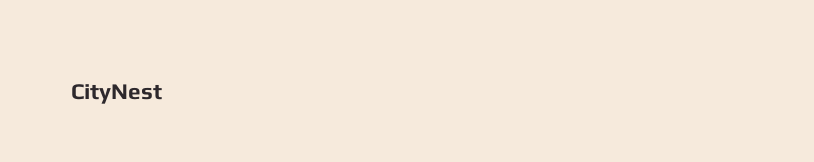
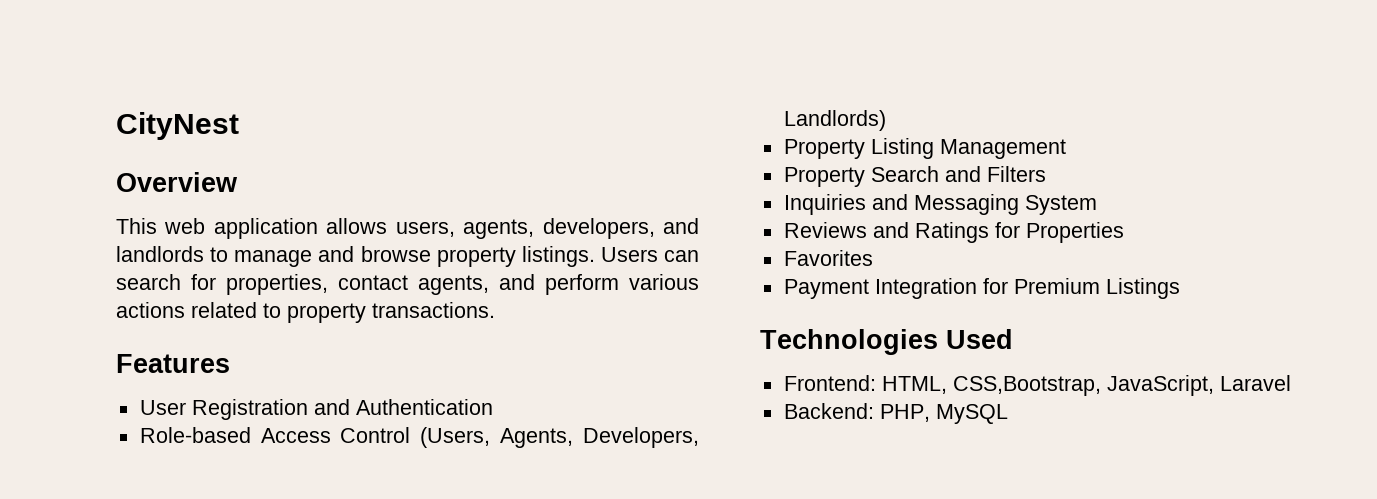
(162, 94) none -> [116,172,238,192] [116,218,700,239] [116,246,699,267] [116,274,699,295] [116,302,495,323] [116,354,230,373] [139,399,493,420] [139,427,699,448] [783,110,886,131] [783,138,1066,159] [783,166,1046,187] [783,194,1097,215] [783,222,1124,243] [783,250,873,266] [783,278,1180,299] [760,329,1013,355] [783,375,1291,396] [783,403,1008,424] // Overview // This web application allows users, agents, developers, and landlords to manage and browse property listings. Users can search for properties, contact agents, and perform various actions related to property transactions. // Features // User Registration and Authentication // Role-based Access Control (Users, Agents, Developers, Landlords) // Property Listing Management // Property Search and Filters // Inquiries and Messaging System // Reviews and Ratings for Properties // Favorites // Payment Integration for Premium Listings // Technologies Used // Frontend: HTML, CSS,Bootstrap, JavaScript, Laravel // Backend: PHP, MySQL

